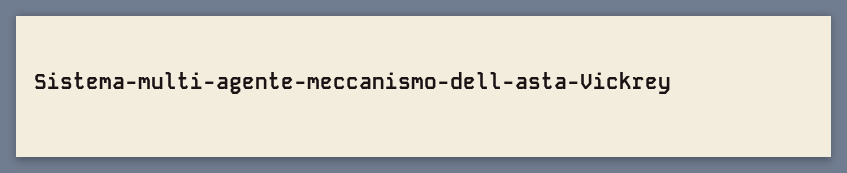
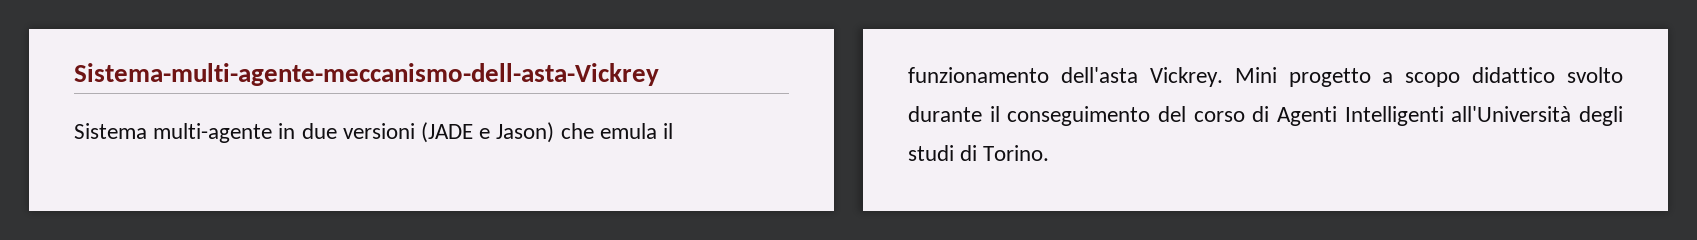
(671, 83) none -> [74,122,674,143] [908,67,1623,87] [908,106,1623,126] [908,145,1050,161] // Sistema multi-agente in due versioni (JADE e Jason) che emula il funzionamento dell'asta Vickrey. Mini progetto a scopo didattico svolto durante il conseguimento del corso di Agenti Intelligenti all'Università degli studi di Torino.

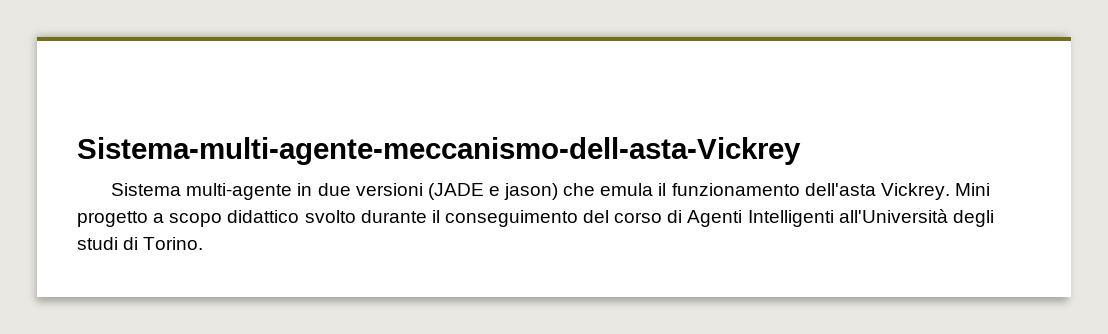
[496,122,555,143] Jason) -> [504,183,559,200] jason)

